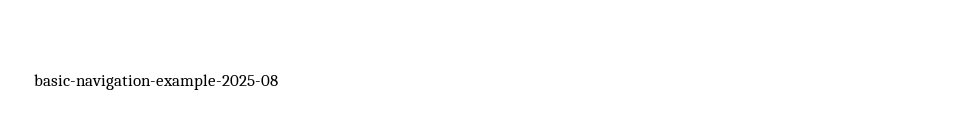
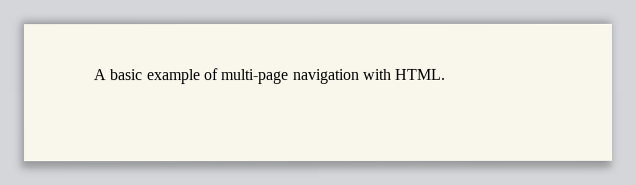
[34,74,278,90] basic-navigation-example-2025-08 -> [93,68,446,85] A basic example of multi-page navigation with HTML.

